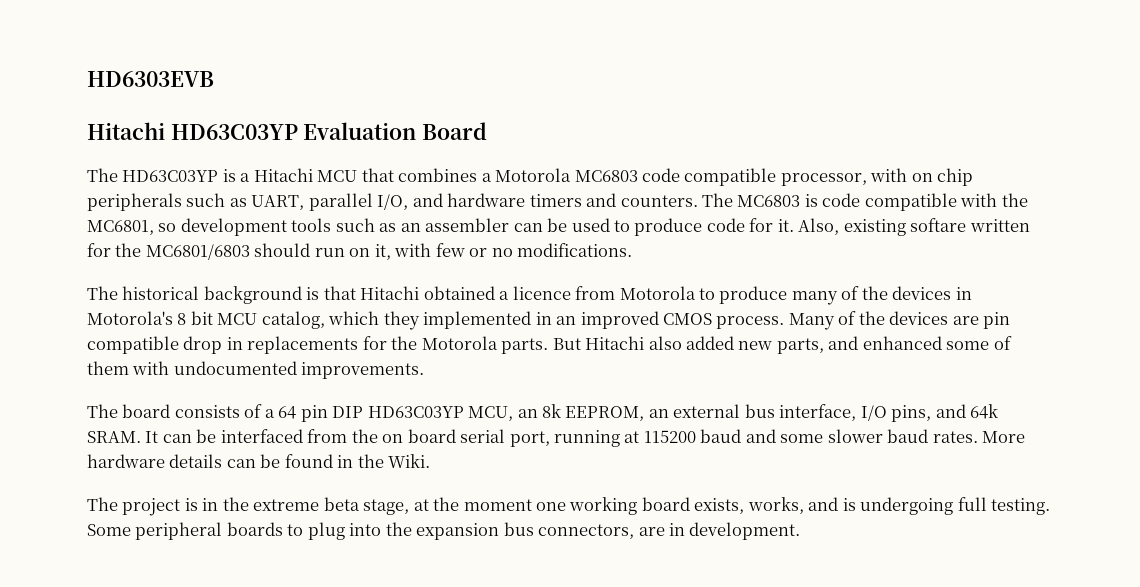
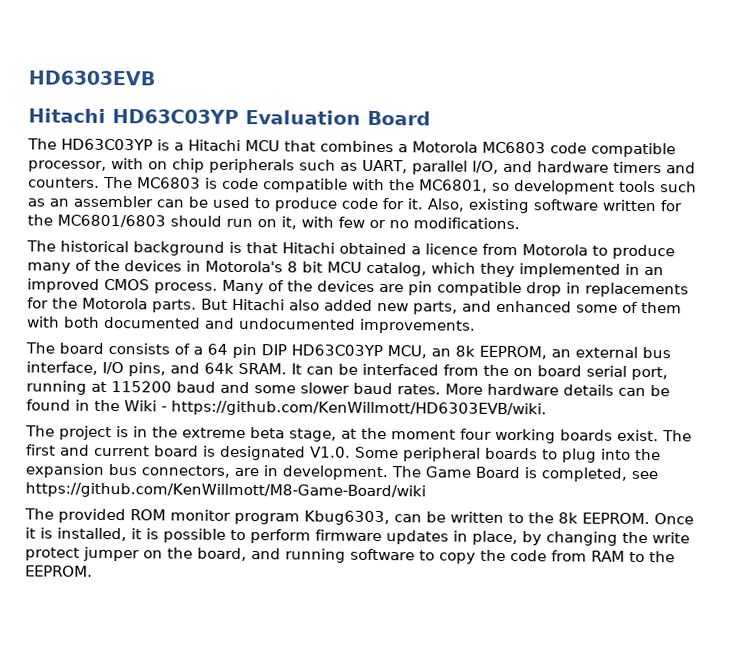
[910,218,967,232] softare -> [533,199,598,211] software
(170, 368) none -> [64,316,235,329] both documented and
[388,454,431,468] Wiki. -> [124,400,547,418] Wiki - https://github.com/KenWillmott/HD6303EVB/wiki.
[536,497,1051,515] one working board exists, works, and is undergoing full testing. -> [460,428,692,444] [26,444,351,461] four working boards exist. The first and current board is designated V1.0.
(801, 531) none -> [391,466,658,482] [25,482,426,500] [24,508,694,526] [25,527,690,546] [25,546,675,564] [25,565,93,577] The Game Board is completed, see https://github.com/KenWillmott/M8-Game-Board/wiki // The provided ROM monitor program Kbug6303, can be written to the 8k EEPROM. Once it is installed, it is possible to perform firmware updates in place, by changing the write protect jumper on the board, and running software to copy the code from RAM to the EEPROM.

